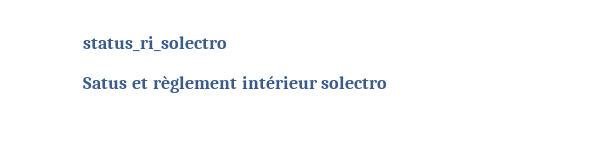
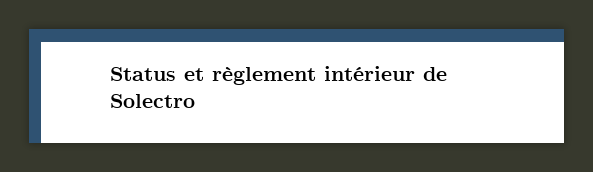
[83,36,227,52] [83,77,127,89] status_ri_solectro // Satus -> [110,67,176,81] Status
[321,76,388,89] solectro -> [423,67,447,81] [110,94,195,108] de Solectro

